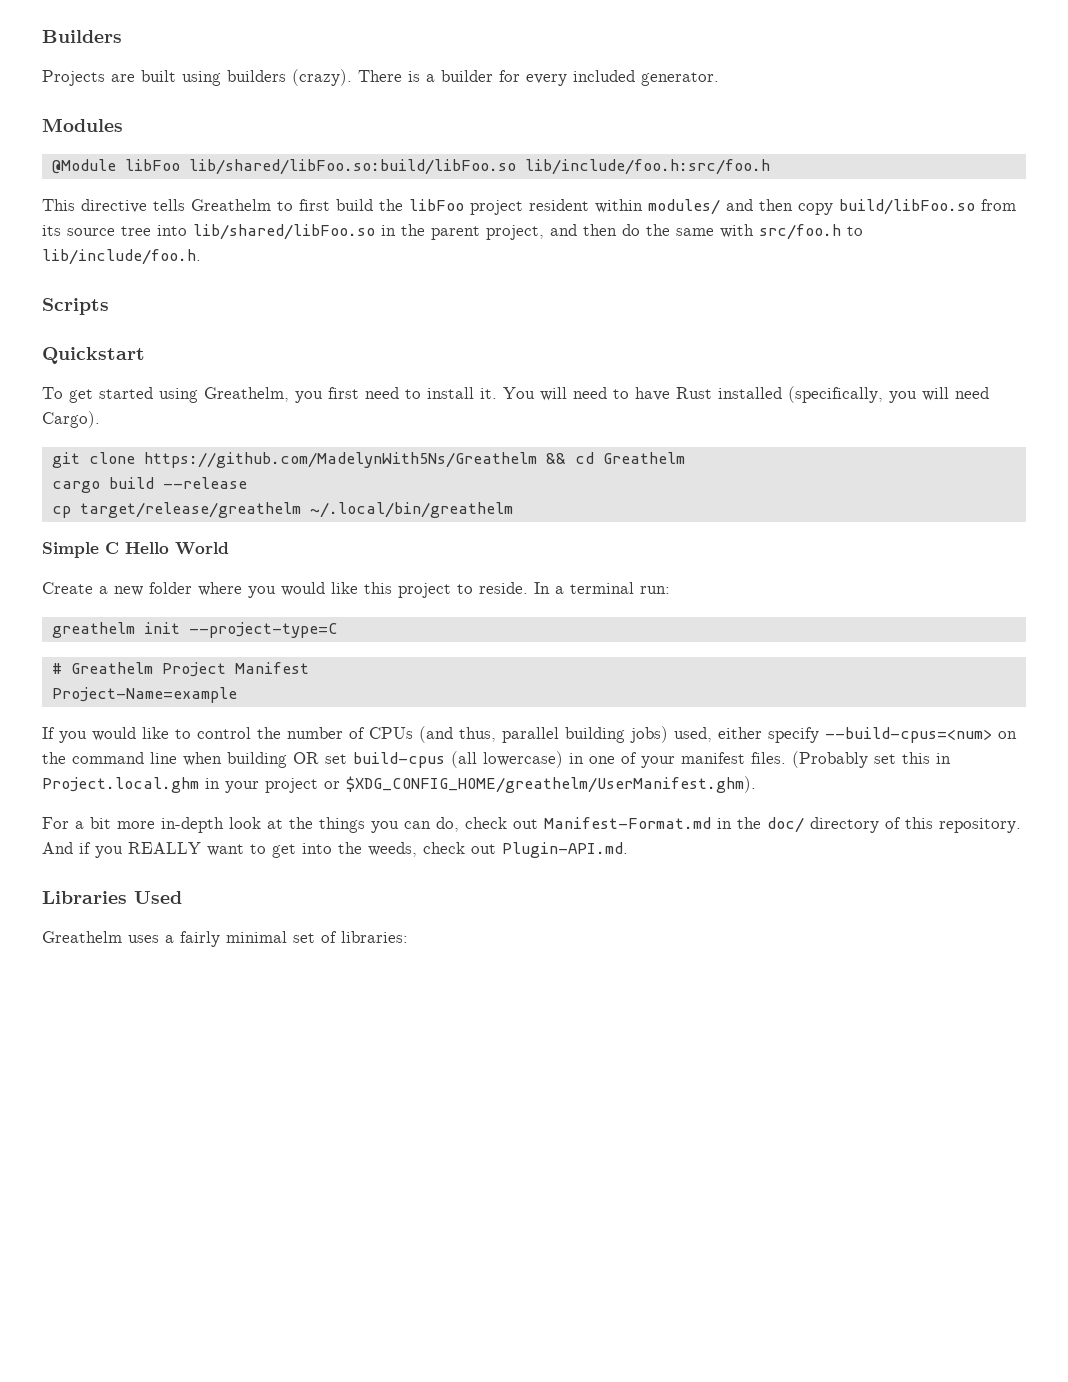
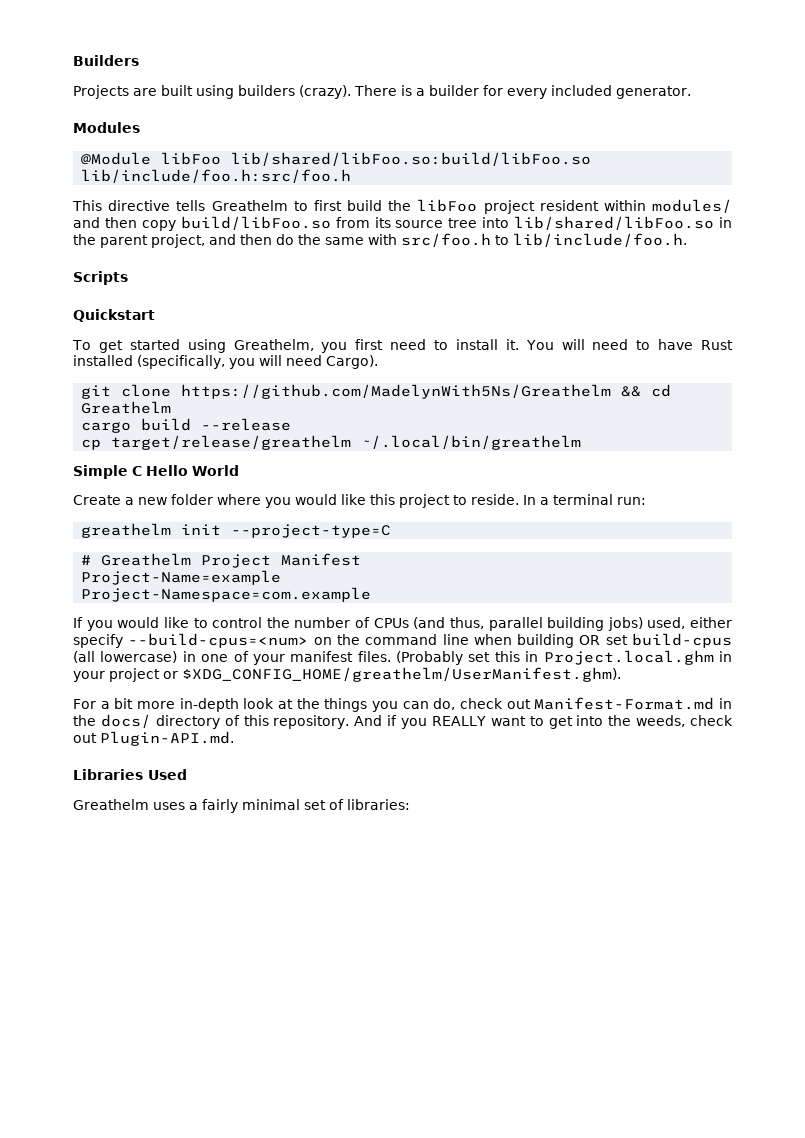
(237, 695) none -> [81,587,372,602] // Project-Namespace=com.example
[767,817,804,833] doc/ -> [100,714,151,728] docs/

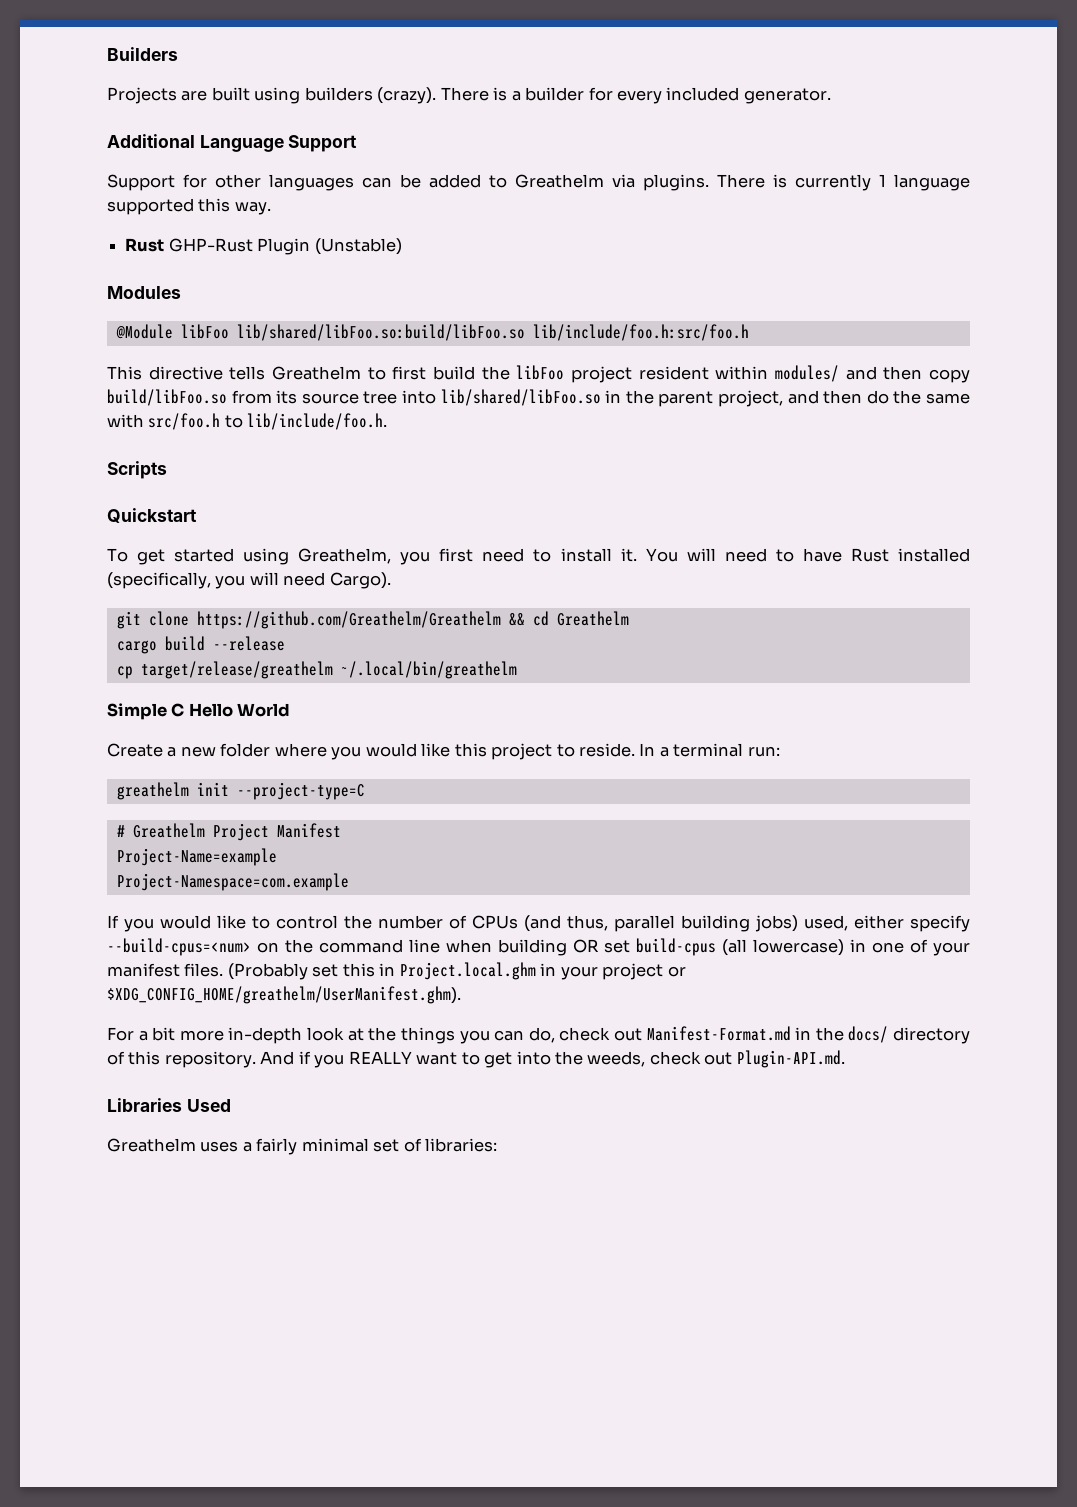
(691, 92) none -> [107,134,358,152] [107,174,970,191] [107,198,271,215] [125,238,402,255] // Additional Language Support // Support for other languages can be added to Greathelm via plugins. There is currently 1 language supported this way. // Rust GHP-Rust Plugin (Unstable)
[181,384,612,399] https://github.com/MadelynWith5Ns/Greathelm -> [196,611,501,629] https://github.com/Greathelm/Greathelm

